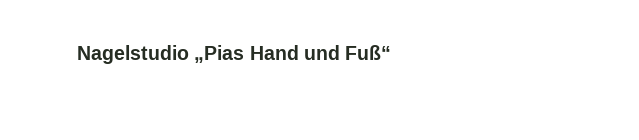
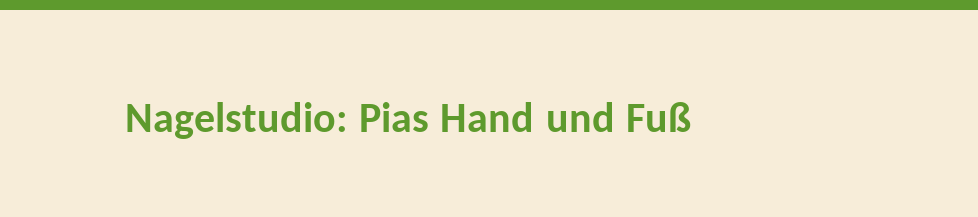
[77,45,245,64] Nagelstudio „Pias -> [125,102,430,139] Nagelstudio: Pias
[345,45,392,60] Fuß“ -> [625,102,691,132] Fuß

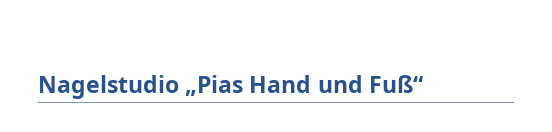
[125,102,430,139] Nagelstudio: Pias -> [38,75,244,99] Nagelstudio „Pias
[625,102,691,132] Fuß -> [368,75,423,93] Fuß“

